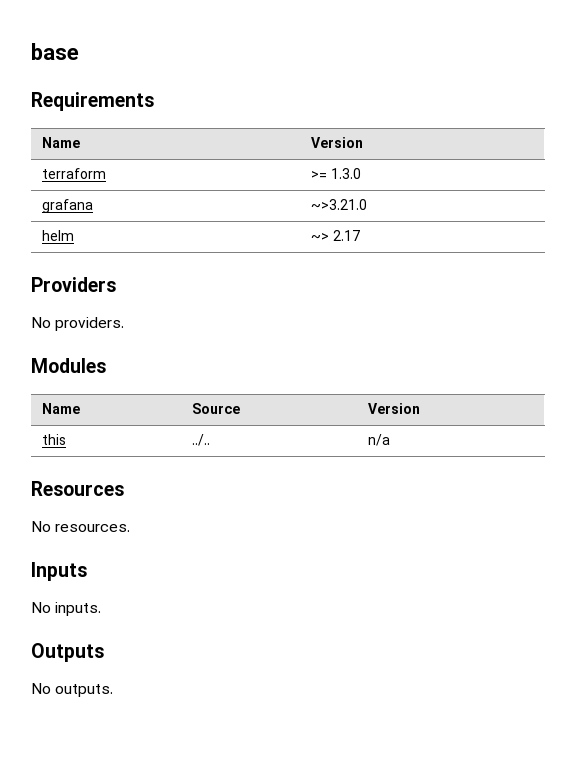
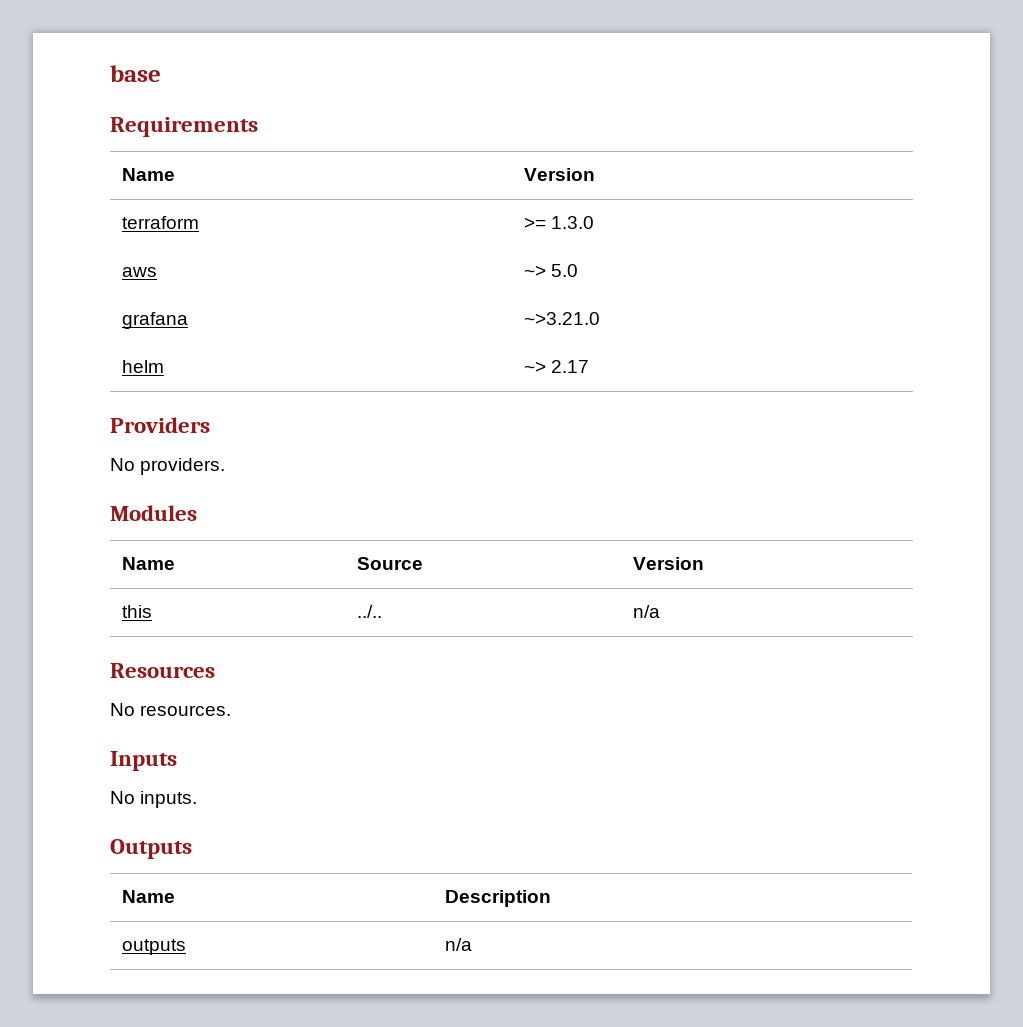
(361, 173) none -> [121,267,157,277] [523,264,578,277] // aws | ~> 5.0
[31,683,114,697] // No outputs. -> [121,890,175,903] [444,890,551,907] [121,939,186,955] [444,938,472,951] // Name | Description // outputs | n/a

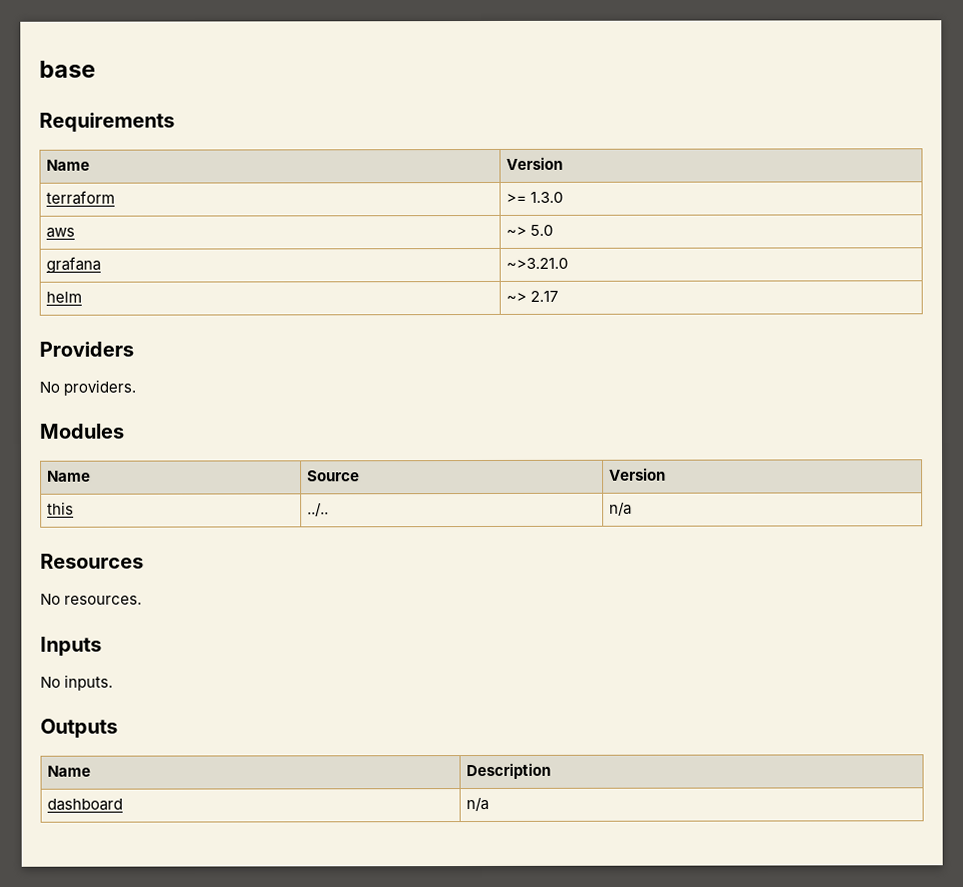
[121,939,186,955] outputs -> [46,798,123,811] dashboard

